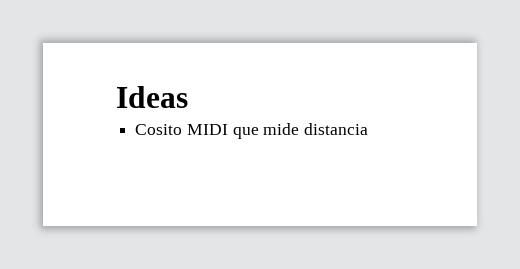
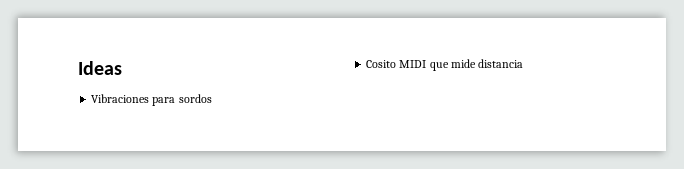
(188, 97) none -> [91,94,212,106] // Vibraciones para sordos

